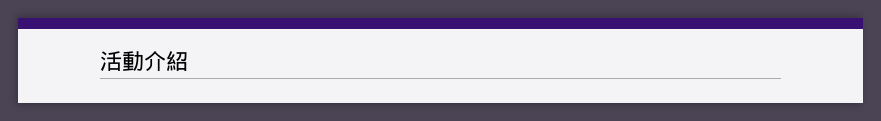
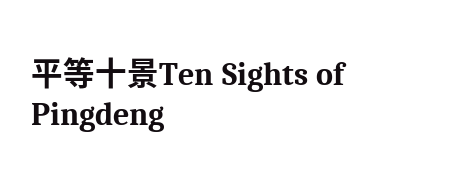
[100,51,188,72] 活動介紹 -> [31,57,348,92] [31,102,164,132] 平等十景Ten Sights of Pingdeng

